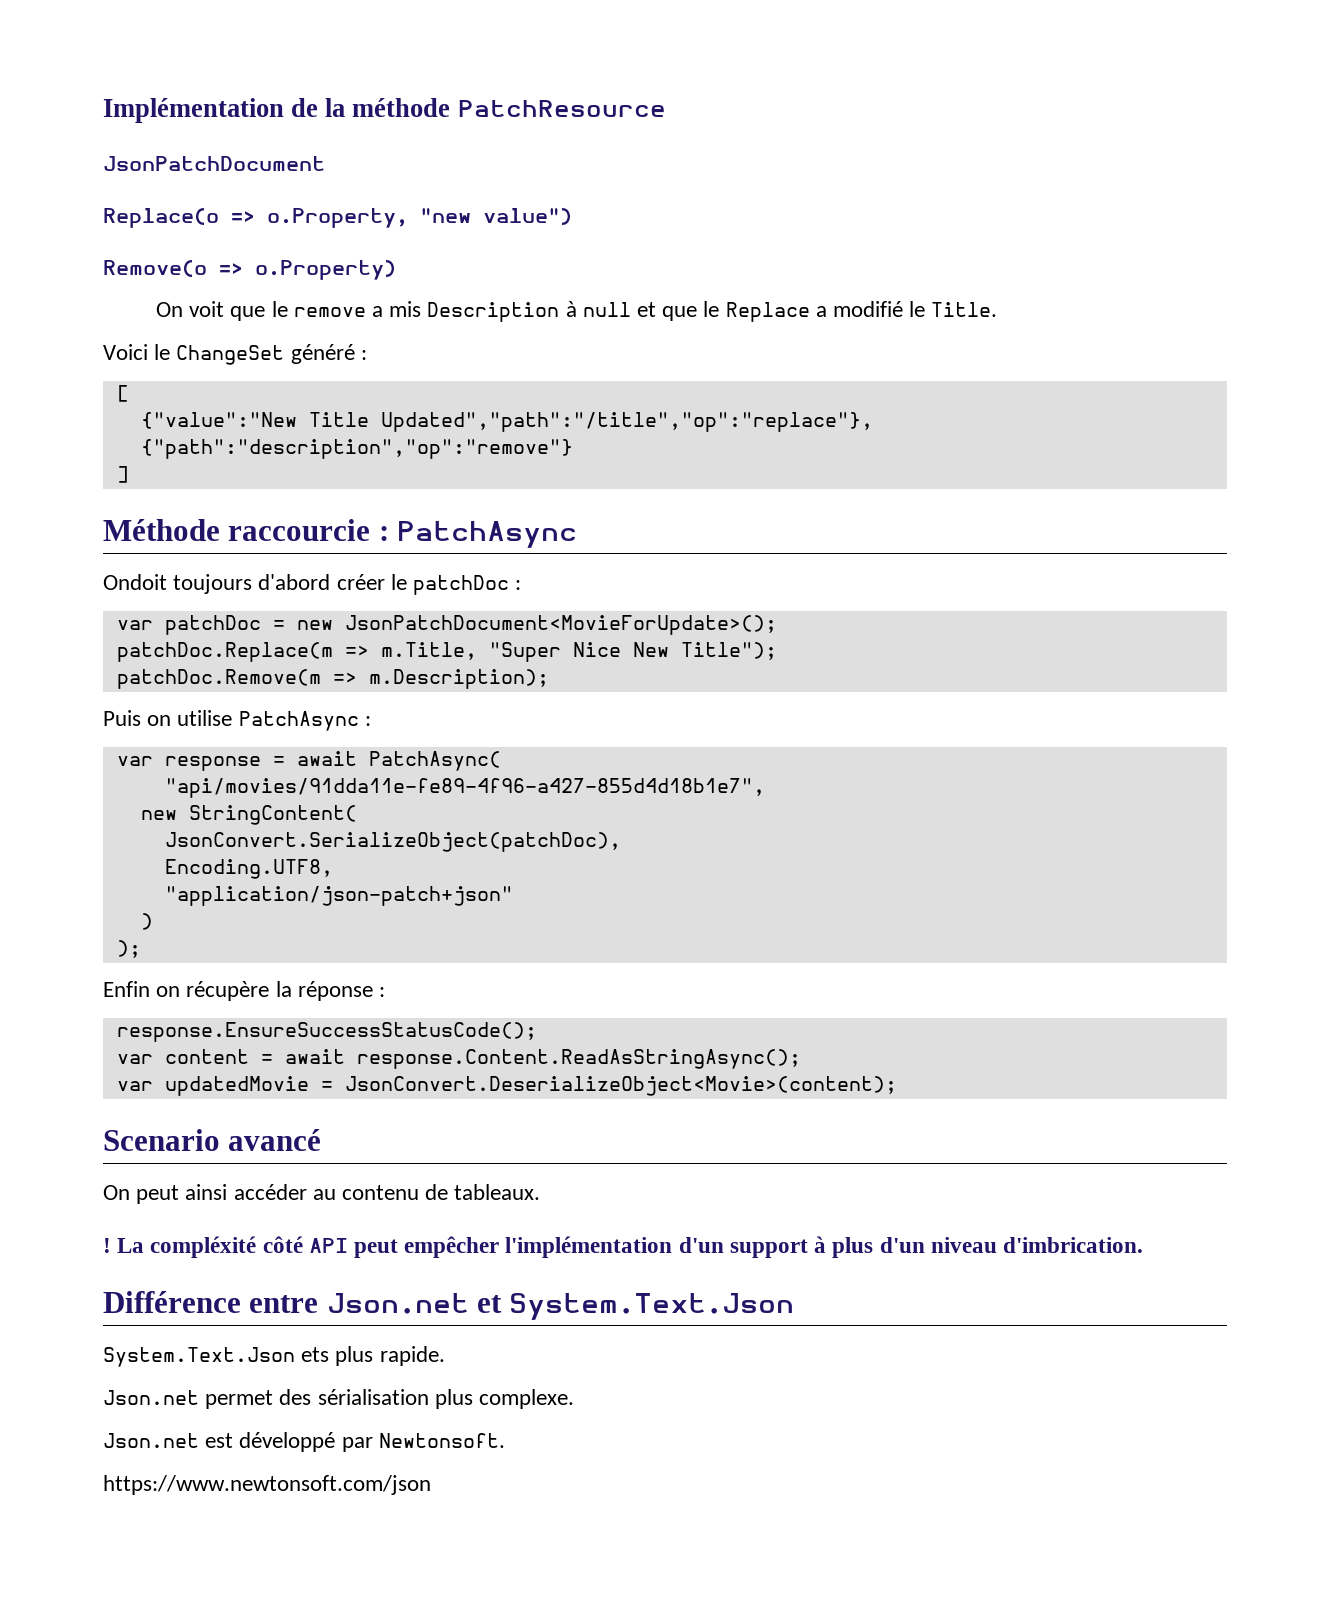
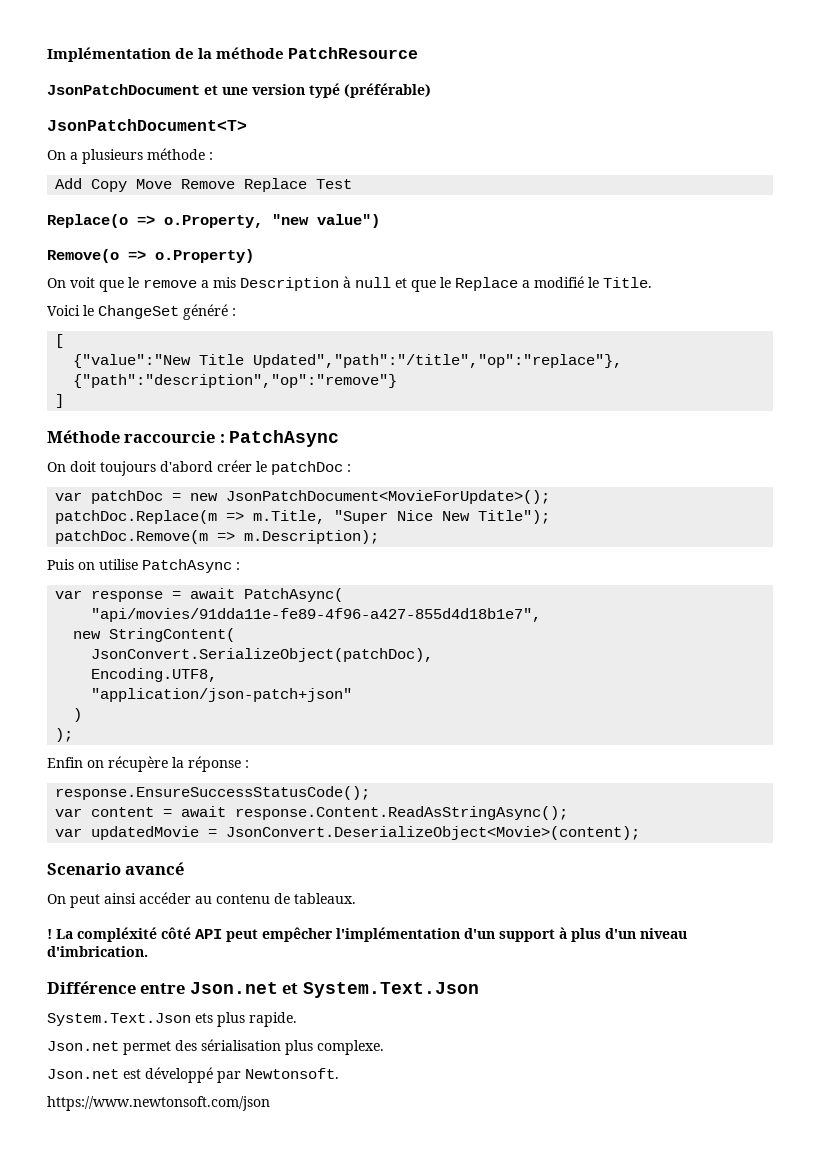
(325, 163) none -> [204,83,431,98] [47,119,247,131] [47,148,213,164] [55,178,353,192] et une version typé (préférable) // JsonPatchDocument<T> // On a plusieurs méthode : // Add Copy Move Remove Replace Test
[103,574,167,590] Ondoit -> [47,461,96,472] On doit

